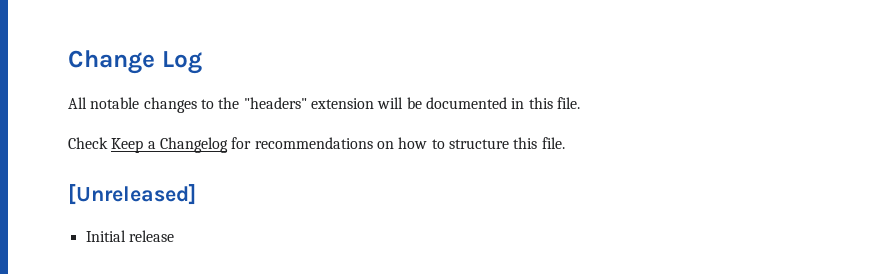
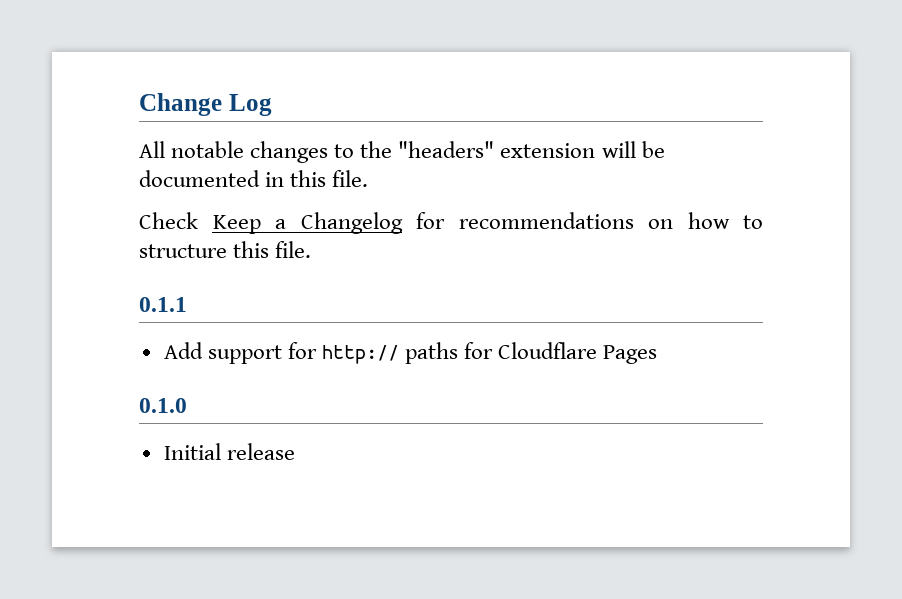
[68,184,196,205] [Unreleased] -> [139,297,187,312] [163,342,658,364] [139,398,187,413] 0.1.1 // Add support for http:// paths for Cloudflare Pages // 0.1.0

